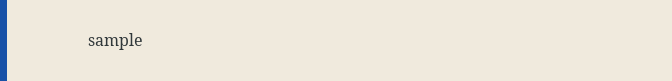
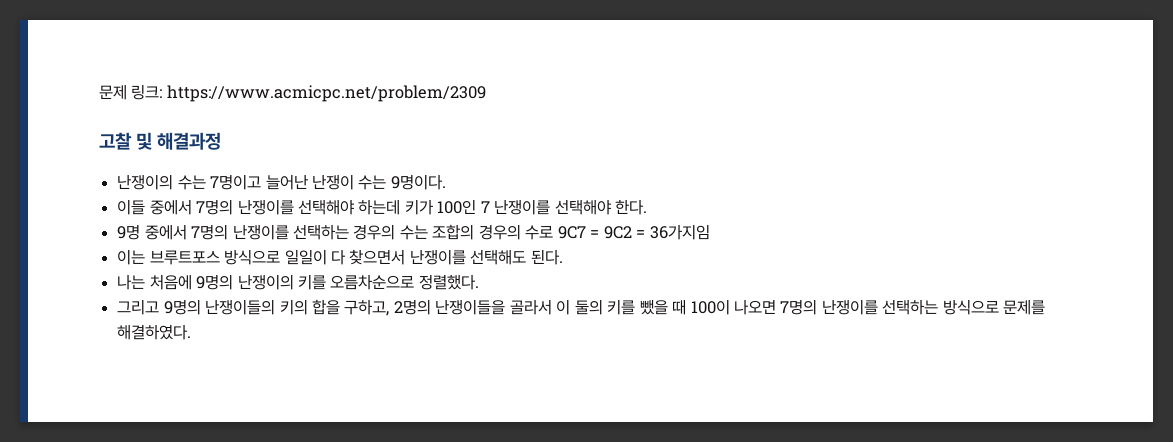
[88,33,143,50] sample -> [99,84,486,102] [99,132,222,150] [117,174,446,190] [117,199,648,215] [117,224,710,240] [117,249,563,265] [117,274,479,290] [117,299,1046,316] [117,324,192,340] 문제 링크: https://www.acmicpc.net/problem/2309 // 고찰 및 해결과정 // 난쟁이의 수는 7명이고 늘어난 난쟁이 수는 9명이다. // 이들 중에서 7명의 난쟁이를 선택해야 하는데 키가 100인 7 난쟁이를 선택해야 한다. // 9명 중에서 7명의 난쟁이를 선택하는 경우의 수는 조합의 경우의 수로 9C7 = 9C2 = 36가지임 // 이는 브루트포스 방식으로 일일이 다 찾으면서 난쟁이를 선택해도 된다. // 나는 처음에 9명의 난쟁이의 키를 오름차순으로 정렬했다. // 그리고 9명의 난쟁이들의 키의 합을 구하고, 2명의 난쟁이들을 골라서 이 둘의 키를 뺐을 때 100이 나오면 7명의 난쟁이를 선택하는 방식으로 문제를 해결하였다.

